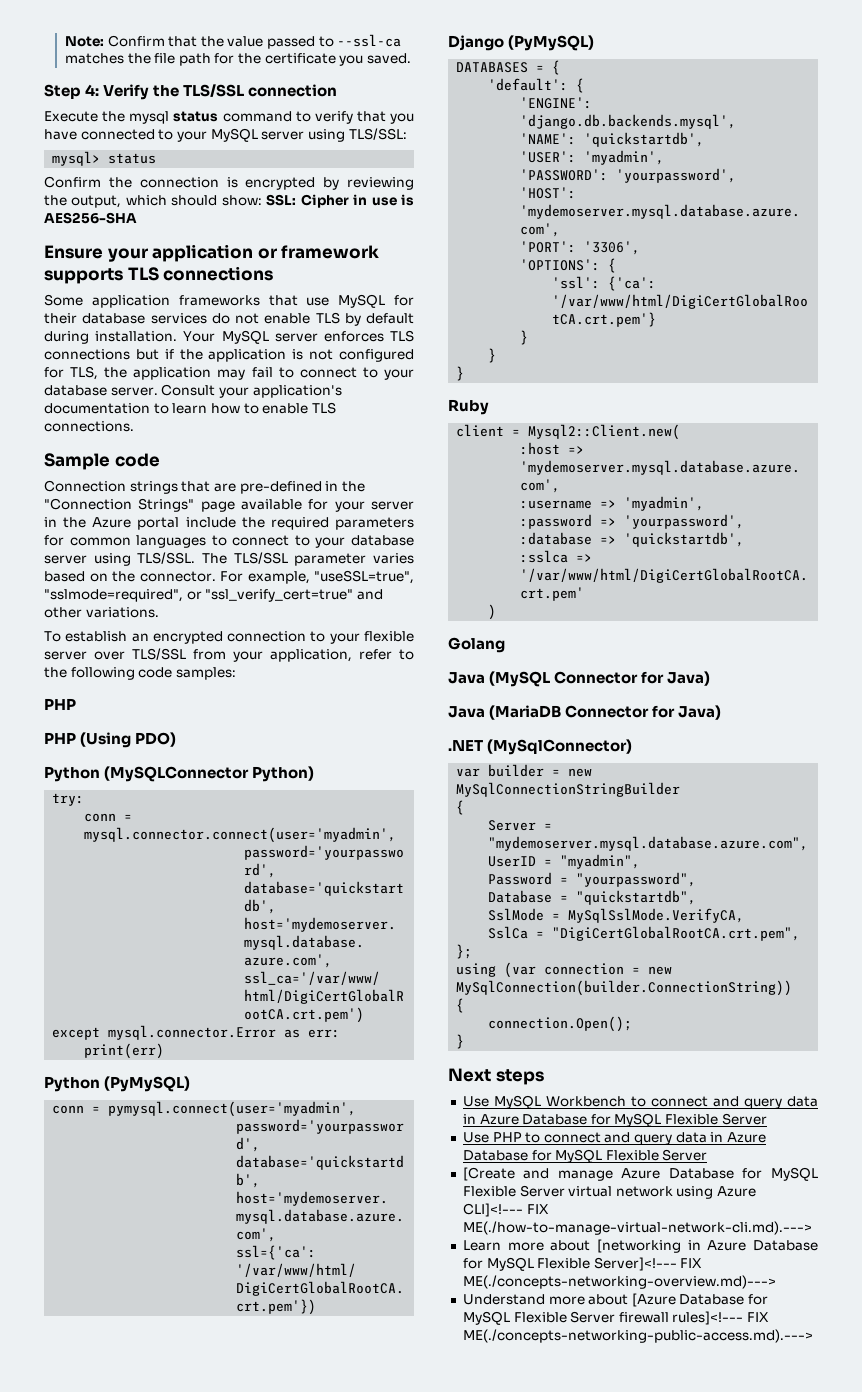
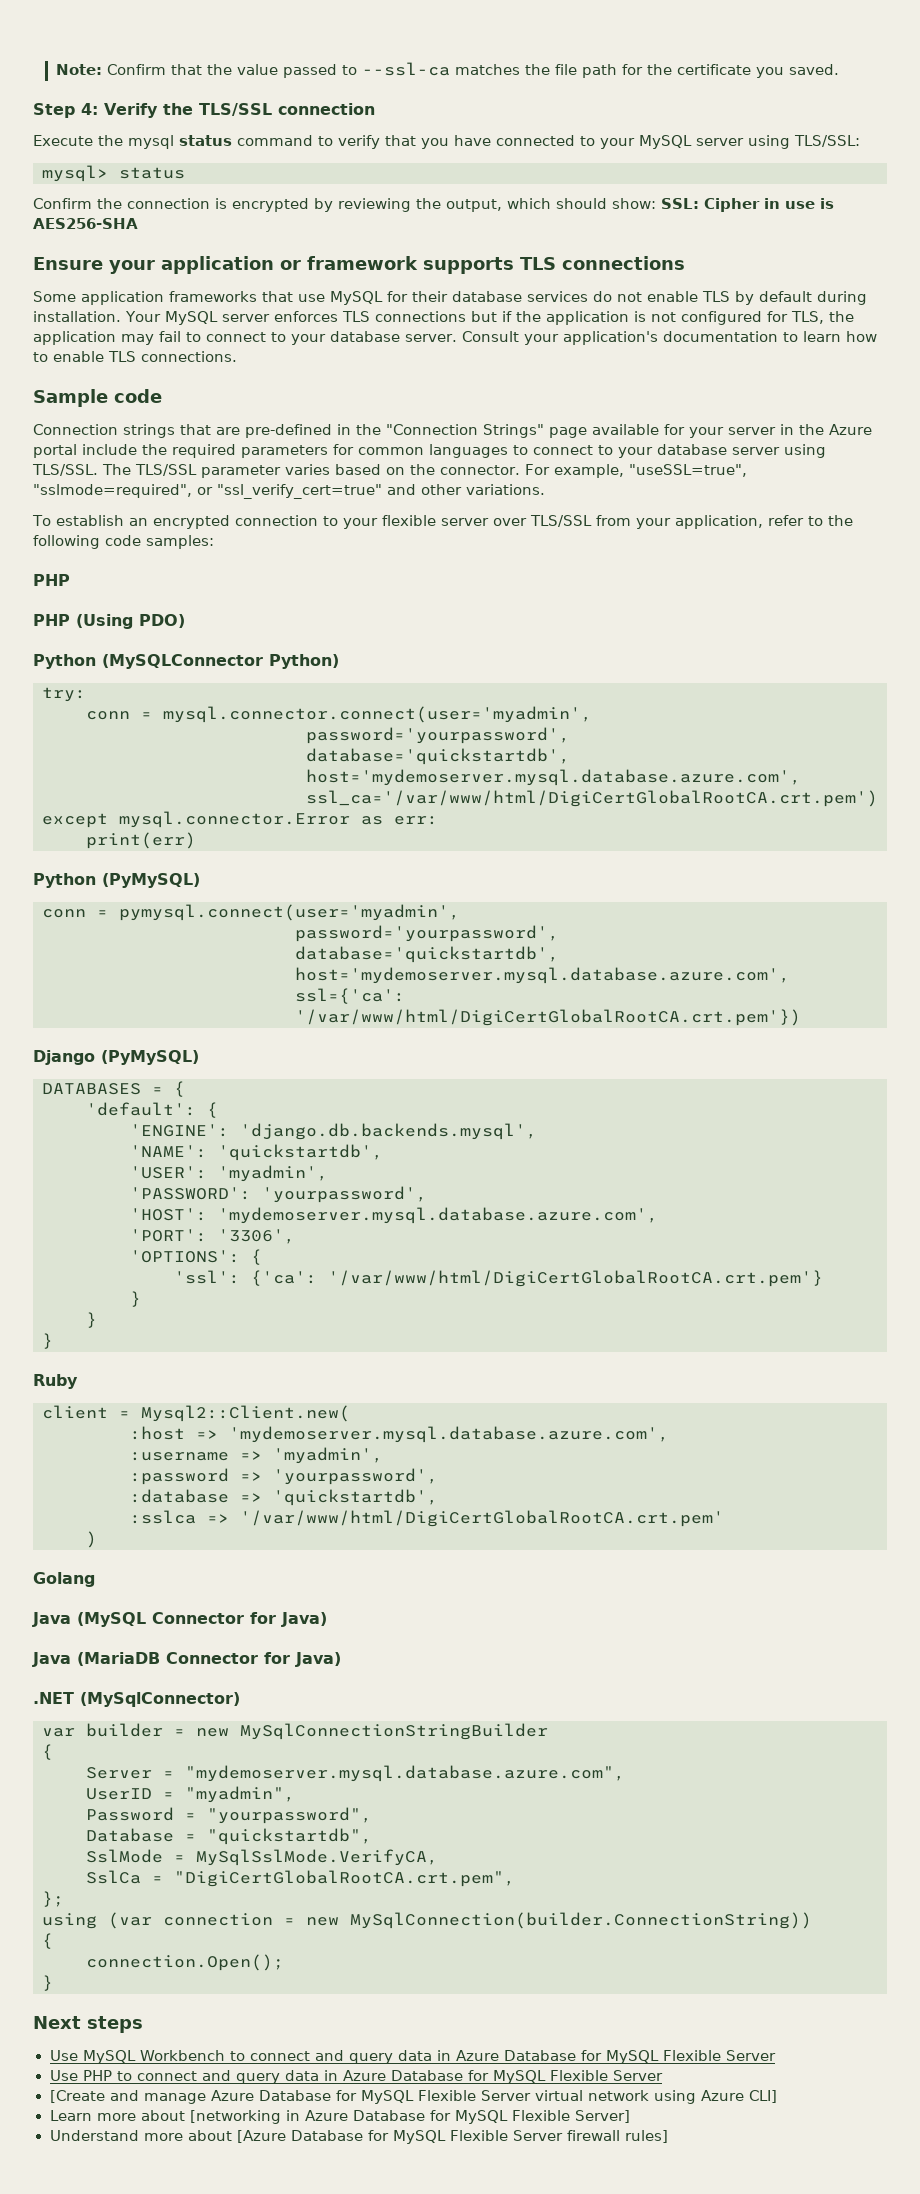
[462,1203,549,1217] [462,1221,812,1235] CLI]<!--- FIX ME(./how-to-manage-virtual-network-cli.md).---> -> [748,2090,777,2103] CLI]
[593,1257,703,1271] [462,1275,776,1289] Server]<!--- FIX ME(./concepts-networking-overview.md)---> -> [574,2110,630,2123] Server]
[672,1311,770,1325] [462,1329,813,1343] rules]<!--- FIX ME(./concepts-networking-public-access.md).---> -> [624,2130,668,2143] rules]

